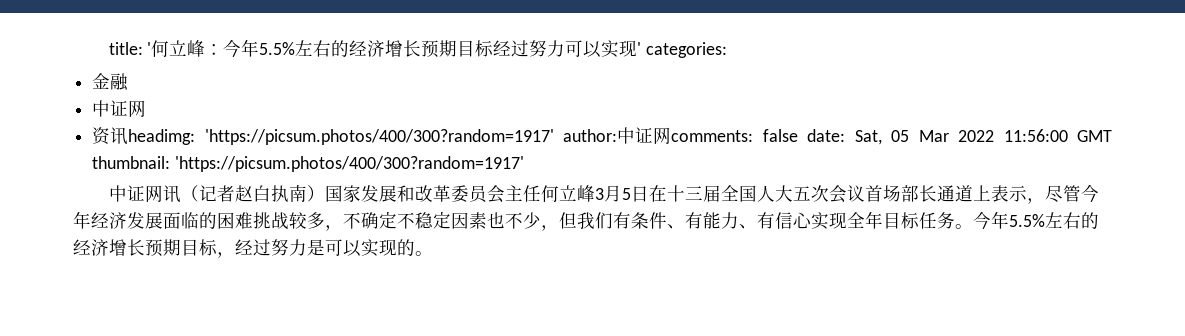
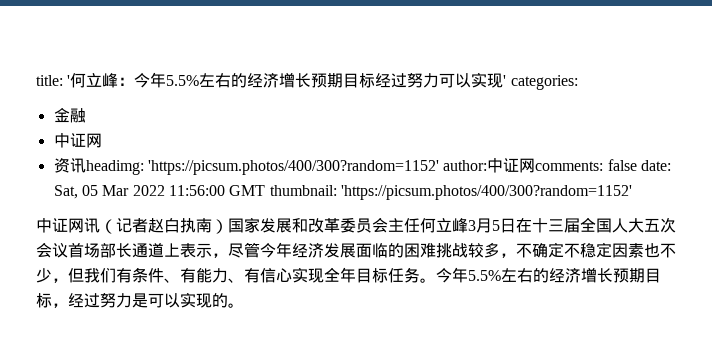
[204,129,554,145] 'https://picsum.photos/400/300?random=1917' -> [147,160,439,175] 'https://picsum.photos/400/300?random=1152'
[174,156,524,172] 'https://picsum.photos/400/300?random=1917' -> [340,185,632,200] 'https://picsum.photos/400/300?random=1152'

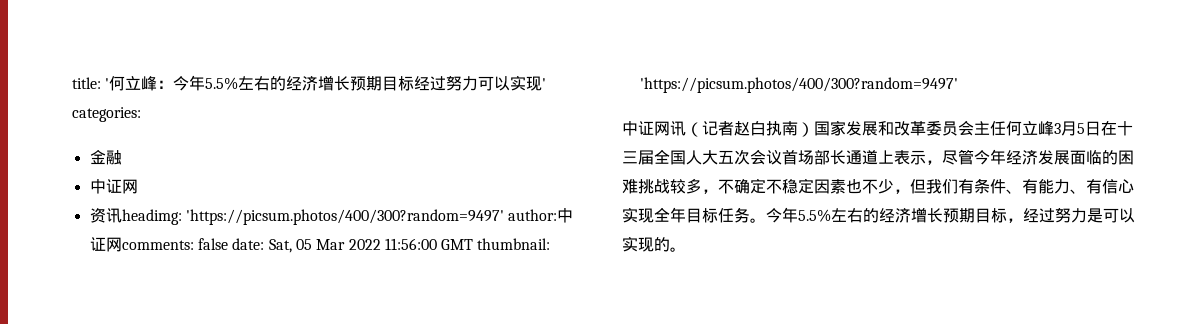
[147,160,439,175] 'https://picsum.photos/400/300?random=1152' -> [185,209,504,225] 'https://picsum.photos/400/300?random=9497'
[340,185,632,200] 'https://picsum.photos/400/300?random=1152' -> [639,77,958,93] 'https://picsum.photos/400/300?random=9497'

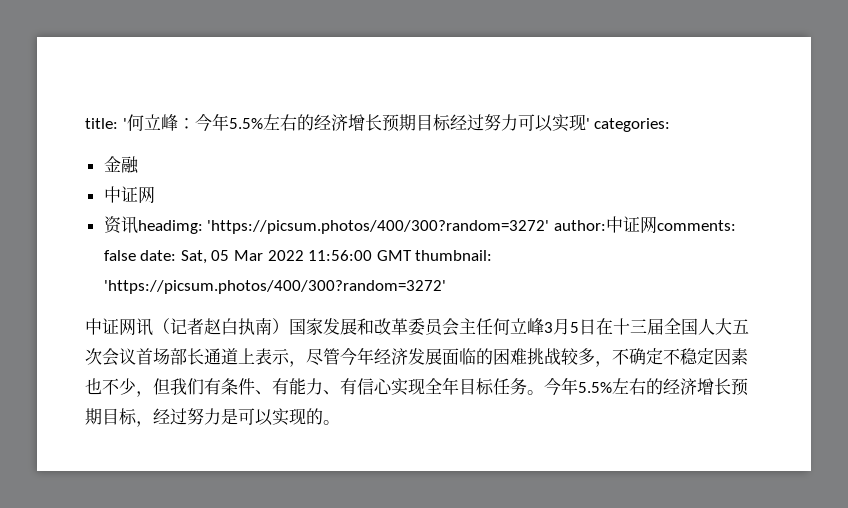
[185,209,504,225] 'https://picsum.photos/400/300?random=9497' -> [207,220,550,234] 'https://picsum.photos/400/300?random=3272'
[639,77,958,93] 'https://picsum.photos/400/300?random=9497' -> [103,280,446,294] 'https://picsum.photos/400/300?random=3272'

